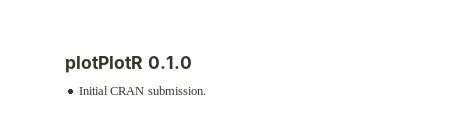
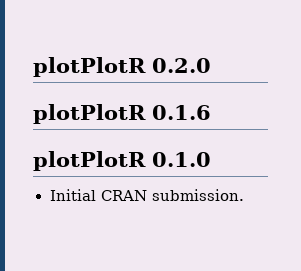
[65,56,143,73] plotPlotR -> [33,57,211,77] [33,104,211,124] [33,151,146,171] plotPlotR 0.2.0 // plotPlotR 0.1.6 // plotPlotR

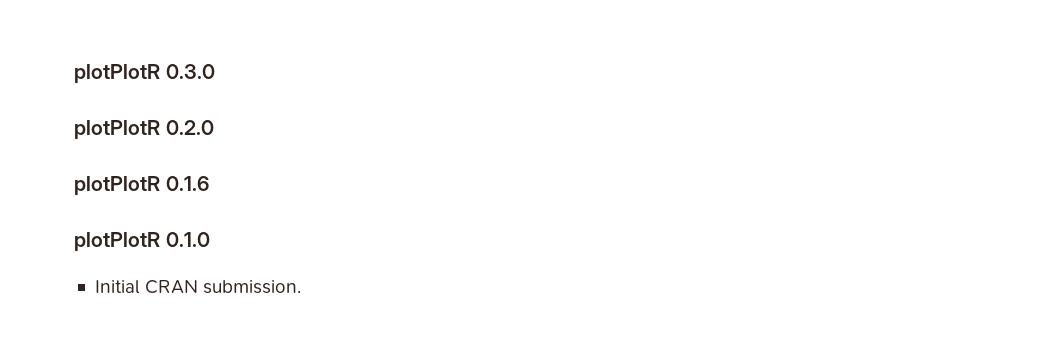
[33,57,146,77] plotPlotR -> [74,64,215,83] [74,120,160,139] plotPlotR 0.3.0 // plotPlotR

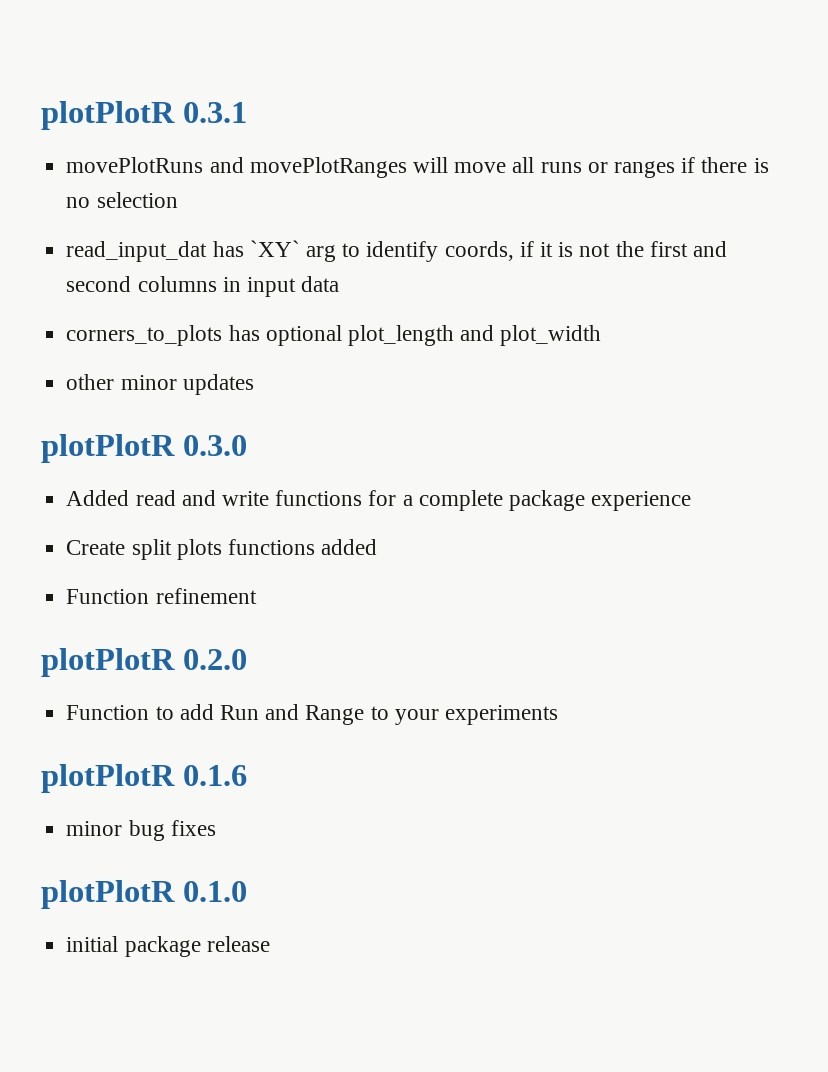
[74,64,215,83] [74,120,214,139] plotPlotR 0.3.0 // plotPlotR 0.2.0 -> [41,101,247,130] [66,157,769,178] [66,192,178,208] [66,240,728,262] [66,276,340,297] [66,325,602,346] [66,374,254,395] [41,434,247,463] [66,490,692,511] [66,539,378,560] [66,588,257,604] [41,648,247,677] [66,704,558,725] plotPlotR 0.3.1 // movePlotRuns and movePlotRanges will move all runs or ranges if there is no selection // read_input_dat has `XY` arg to identify coords, if it is not the first and second columns in input data // corners_to_plots has optional plot_length and plot_width // other minor updates // plotPlotR 0.3.0 // Added read and write functions for a complete package experience // Create split plots functions added // Function refinement // plotPlotR 0.2.0 // Function to add Run and Range to your experiments
(209, 183) none -> [66,820,216,841] // minor bug fixes
[94,280,302,294] Initial CRAN submission. -> [66,936,270,957] initial package release

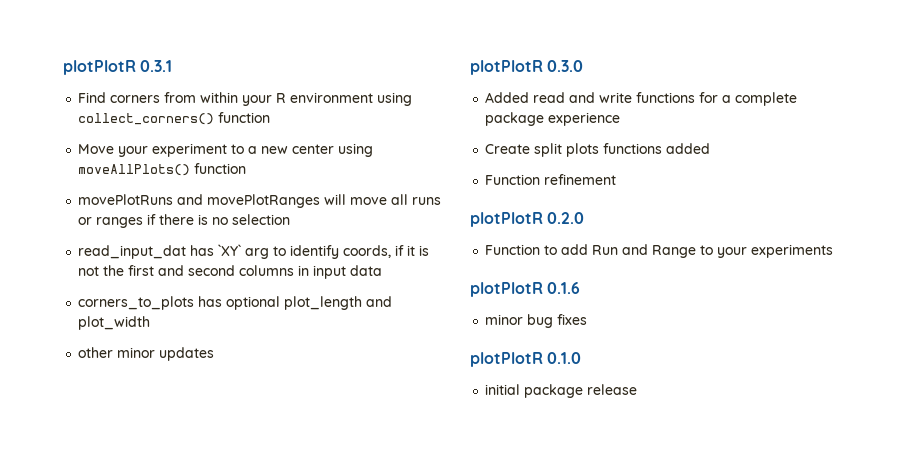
(247, 112) none -> [78,92,413,106] [78,112,271,125] [78,143,374,157] [78,163,247,176] // Find corners from within your R environment using collect_corners() function // Move your experiment to a new center using moveAllPlots() function

